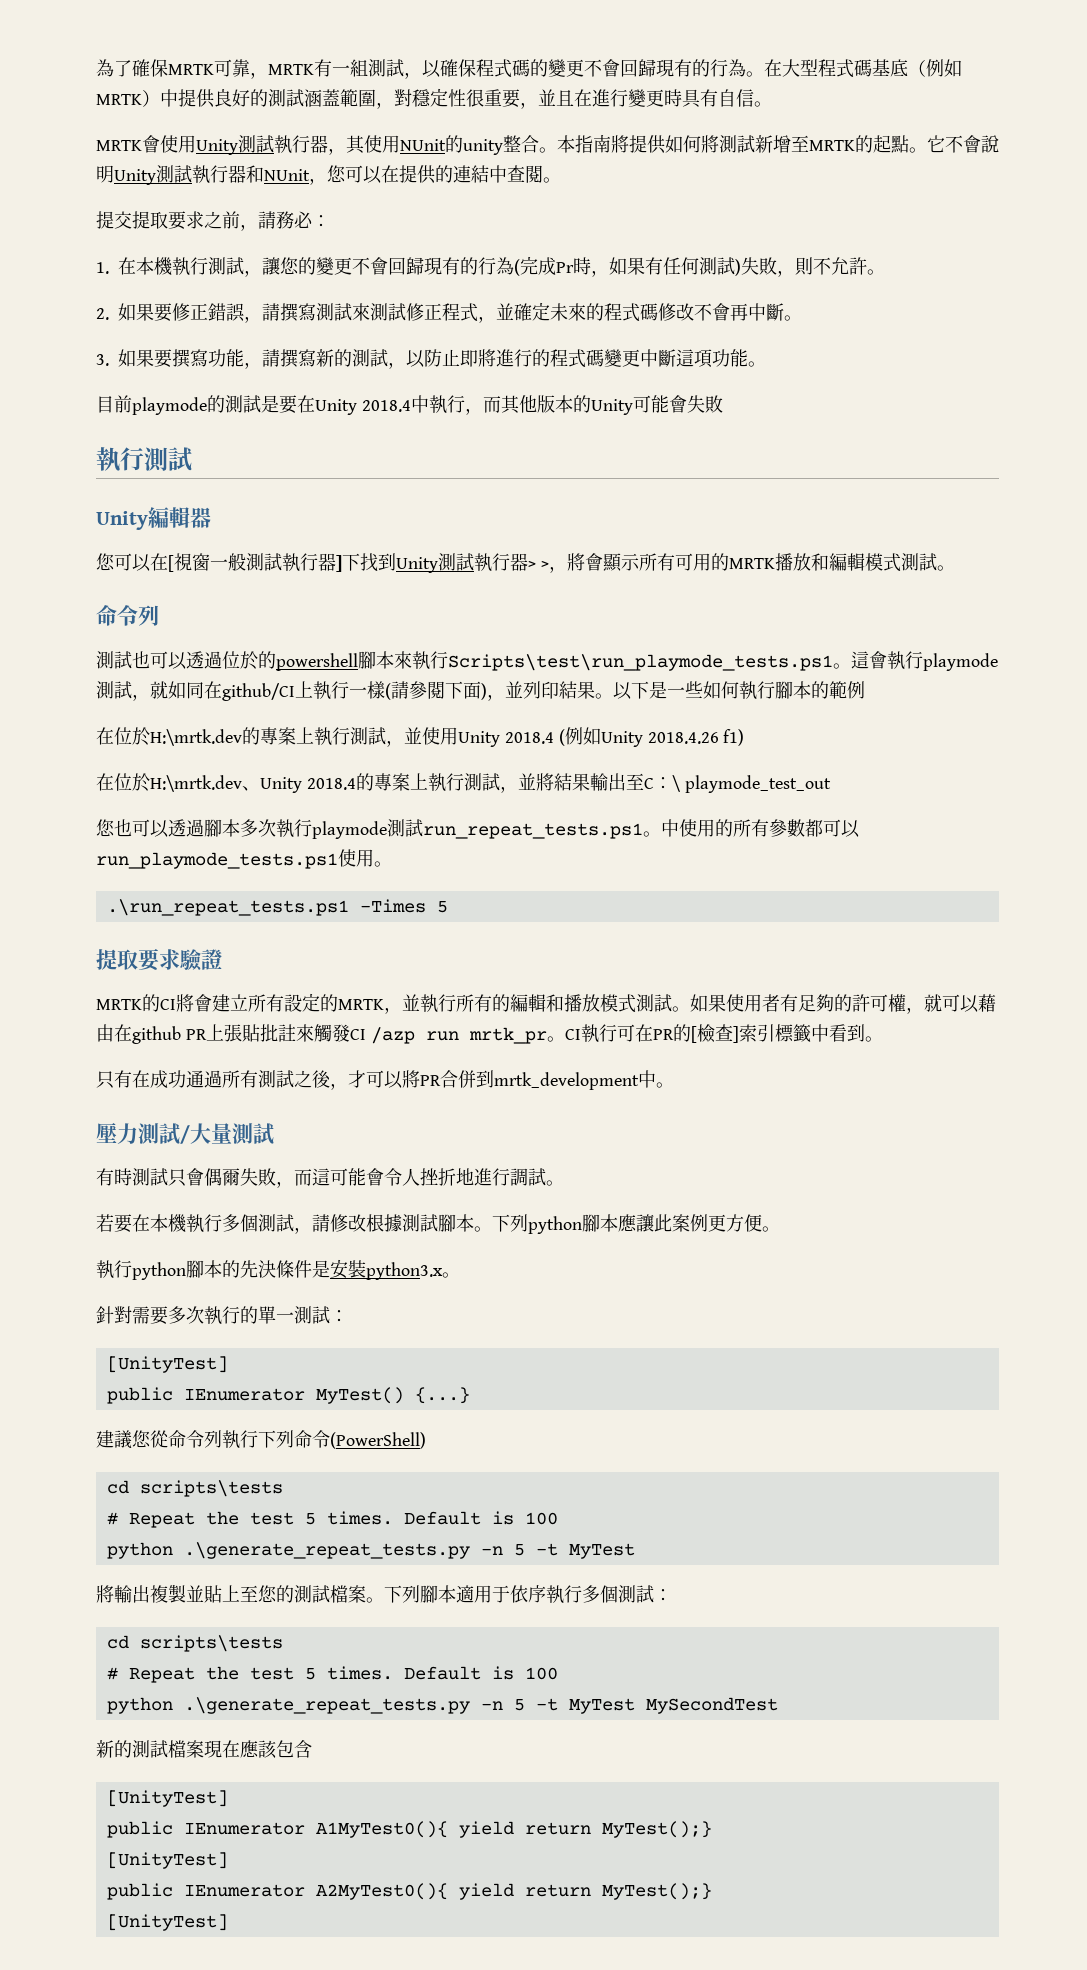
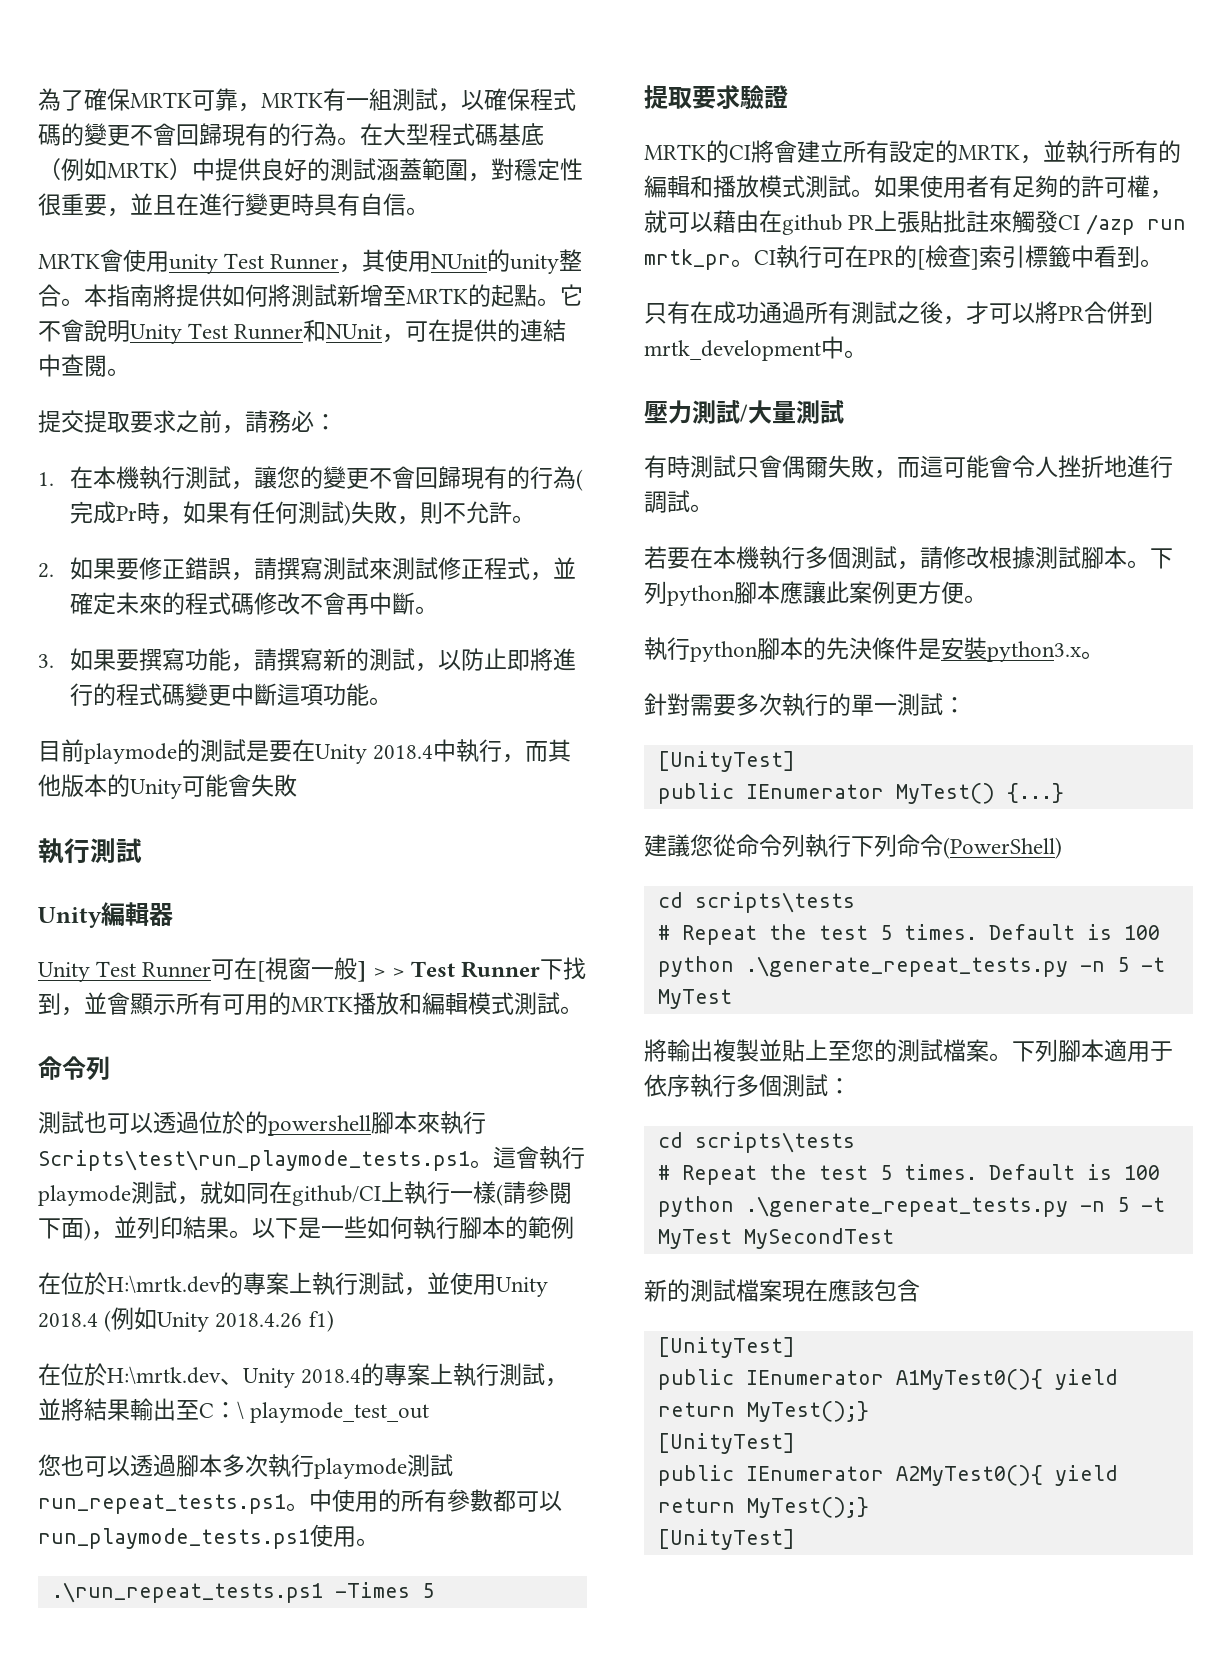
[196,135,328,155] Unity測試執行器 -> [169,253,340,274] unity Test Runner
[156,165,246,183] 測試執行器 -> [188,323,304,340] Test Runner
[327,165,382,184] 您可以 -> [405,321,429,342] 可
[96,553,585,573] 您可以在[視窗一般測試執行器]下找到Unity測試執行器> >，將 -> [38,957,587,982] [38,992,107,1016] Unity Test Runner可在[視窗一般] > > Test Runner下找到，並

